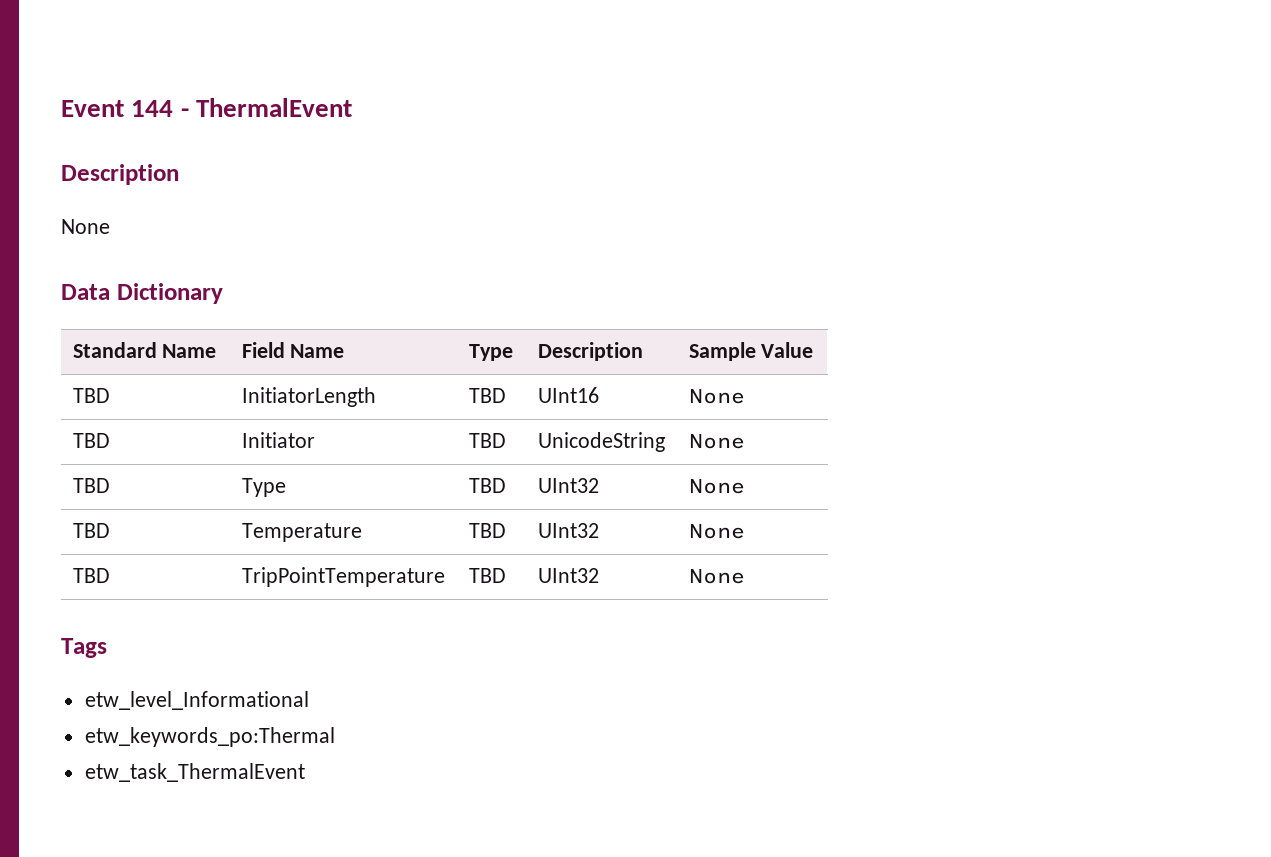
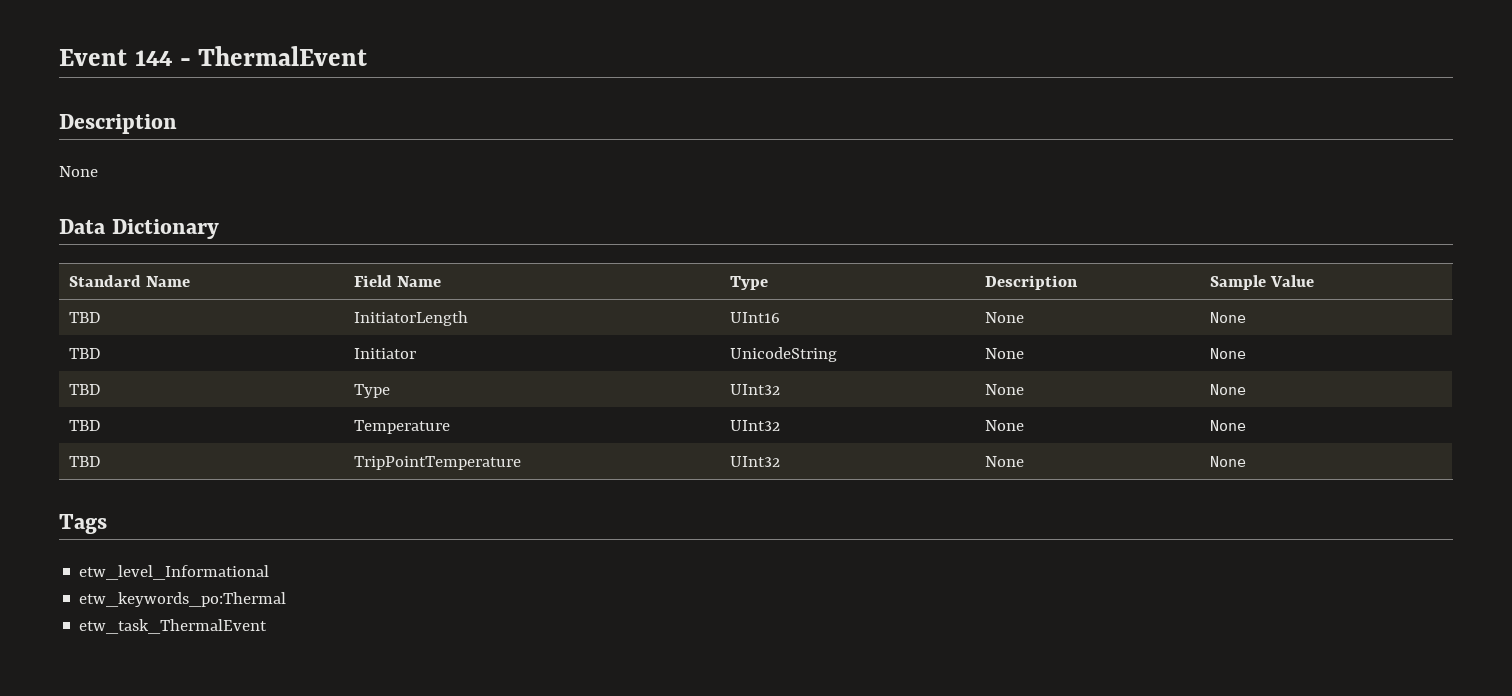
[468,388,506,403] [537,387,599,403] TBD | UInt16 -> [729,312,780,323] [984,312,1024,323] UInt16 | None
[468,433,506,448] [537,432,665,452] TBD | UnicodeString -> [729,347,837,362] [984,348,1024,359] UnicodeString | None
[468,478,506,493] [537,478,599,493] TBD | UInt32 -> [729,384,780,395] [984,384,1024,395] UInt32 | None
[468,523,506,538] [537,523,599,538] TBD | UInt32 -> [729,420,780,431] [984,420,1024,431] UInt32 | None
[468,568,506,583] [537,568,599,583] TBD | UInt32 -> [729,456,780,467] [984,456,1024,467] UInt32 | None

